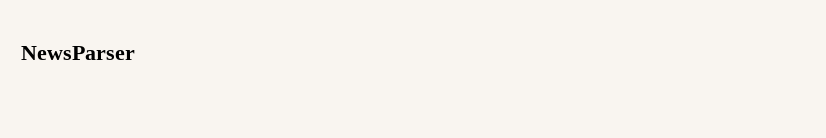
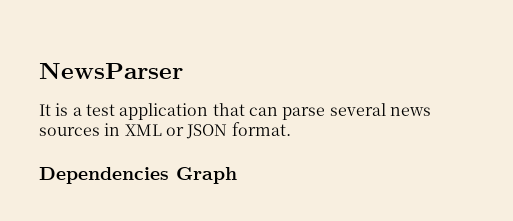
(135, 53) none -> [39,103,431,120] [39,122,291,139] [39,167,237,184] // It is a test application that can parse several news sources in XML or JSON format. // Dependencies Graph

